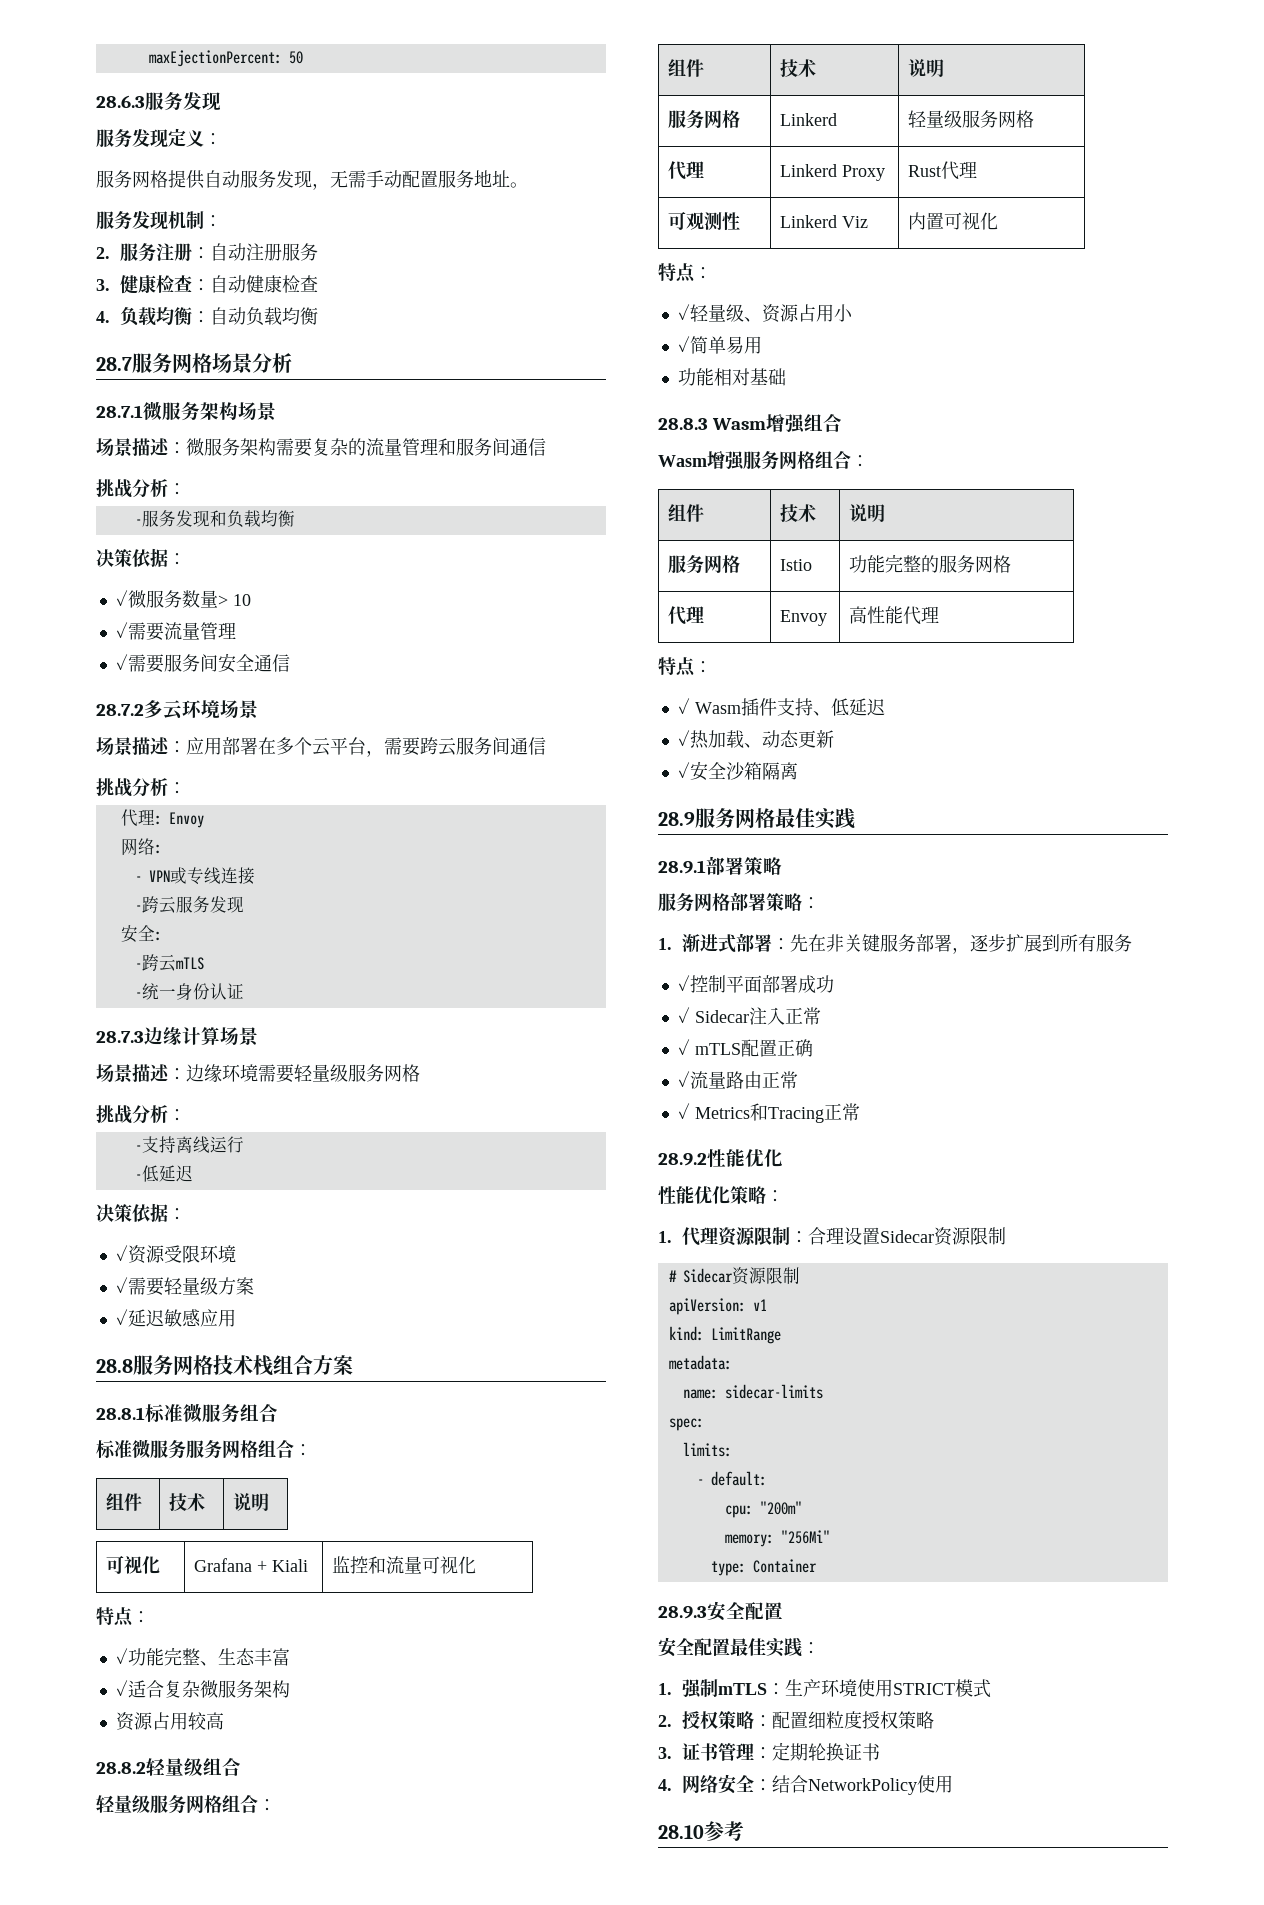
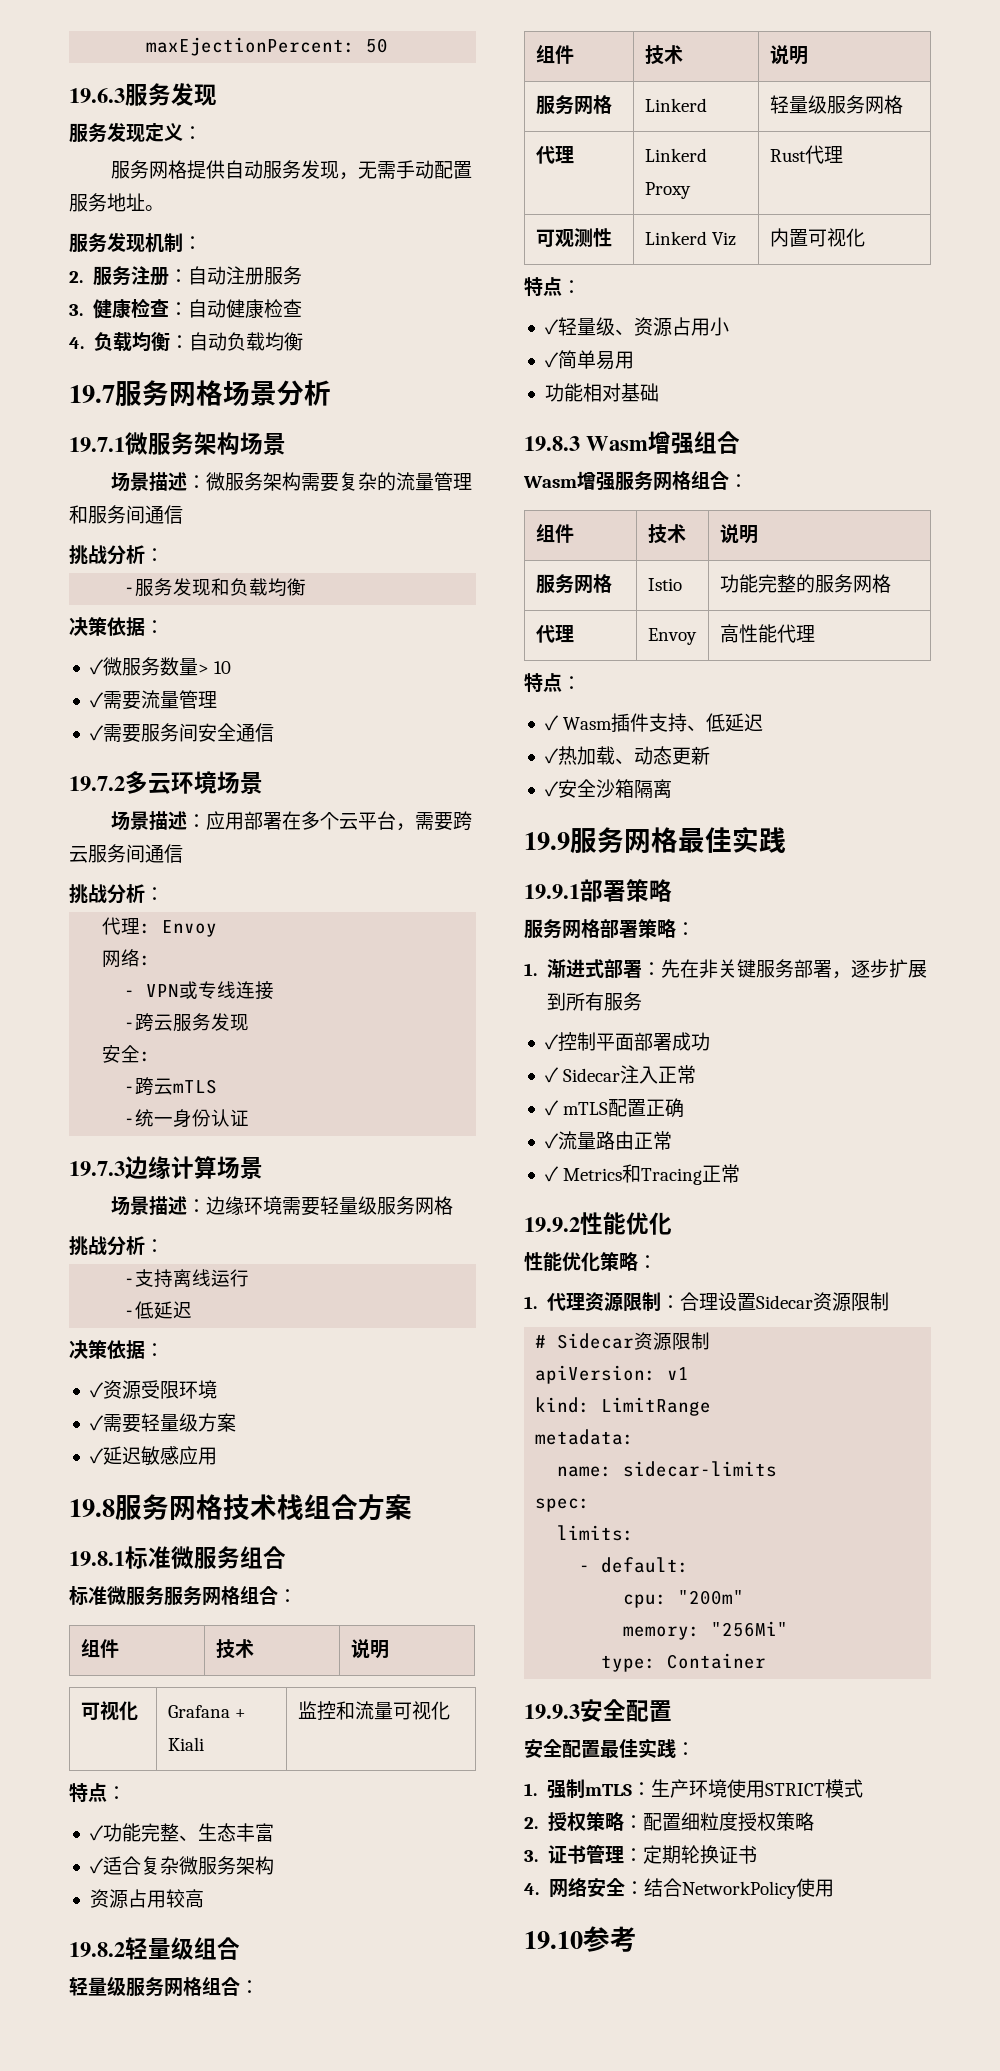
[96,95,145,108] 28.6.3 -> [69,88,125,103] 19.6.3
[96,357,132,371] 28.7 -> [69,385,115,403] 19.7
[96,405,143,418] 28.7.1 -> [69,437,125,452] 19.7.1
[96,704,144,716] 28.7.2 -> [69,776,125,791] 19.7.2
[96,1031,144,1043] 28.7.3 -> [69,1161,125,1176] 19.7.3
[96,1359,133,1373] 28.8 -> [69,1499,115,1517] 19.8
[96,1407,145,1420] 28.8.1 -> [69,1551,125,1566] 19.8.1
[96,1762,146,1774] 28.8.2 -> [69,1942,125,1957] 19.8.2
[658,418,708,430] 28.8.3 -> [524,436,580,451] 19.8.3
[658,812,695,826] 28.9 -> [524,832,570,850] 19.9
[658,860,706,874] 28.9.1 -> [524,884,580,899] 19.9.1
[658,1153,707,1166] 28.9.2 -> [524,1217,580,1232] 19.9.2
[658,1606,707,1619] 28.9.3 -> [524,1704,580,1719] 19.9.3
[658,1825,704,1839] 28.10 -> [524,1931,583,1949] 19.10

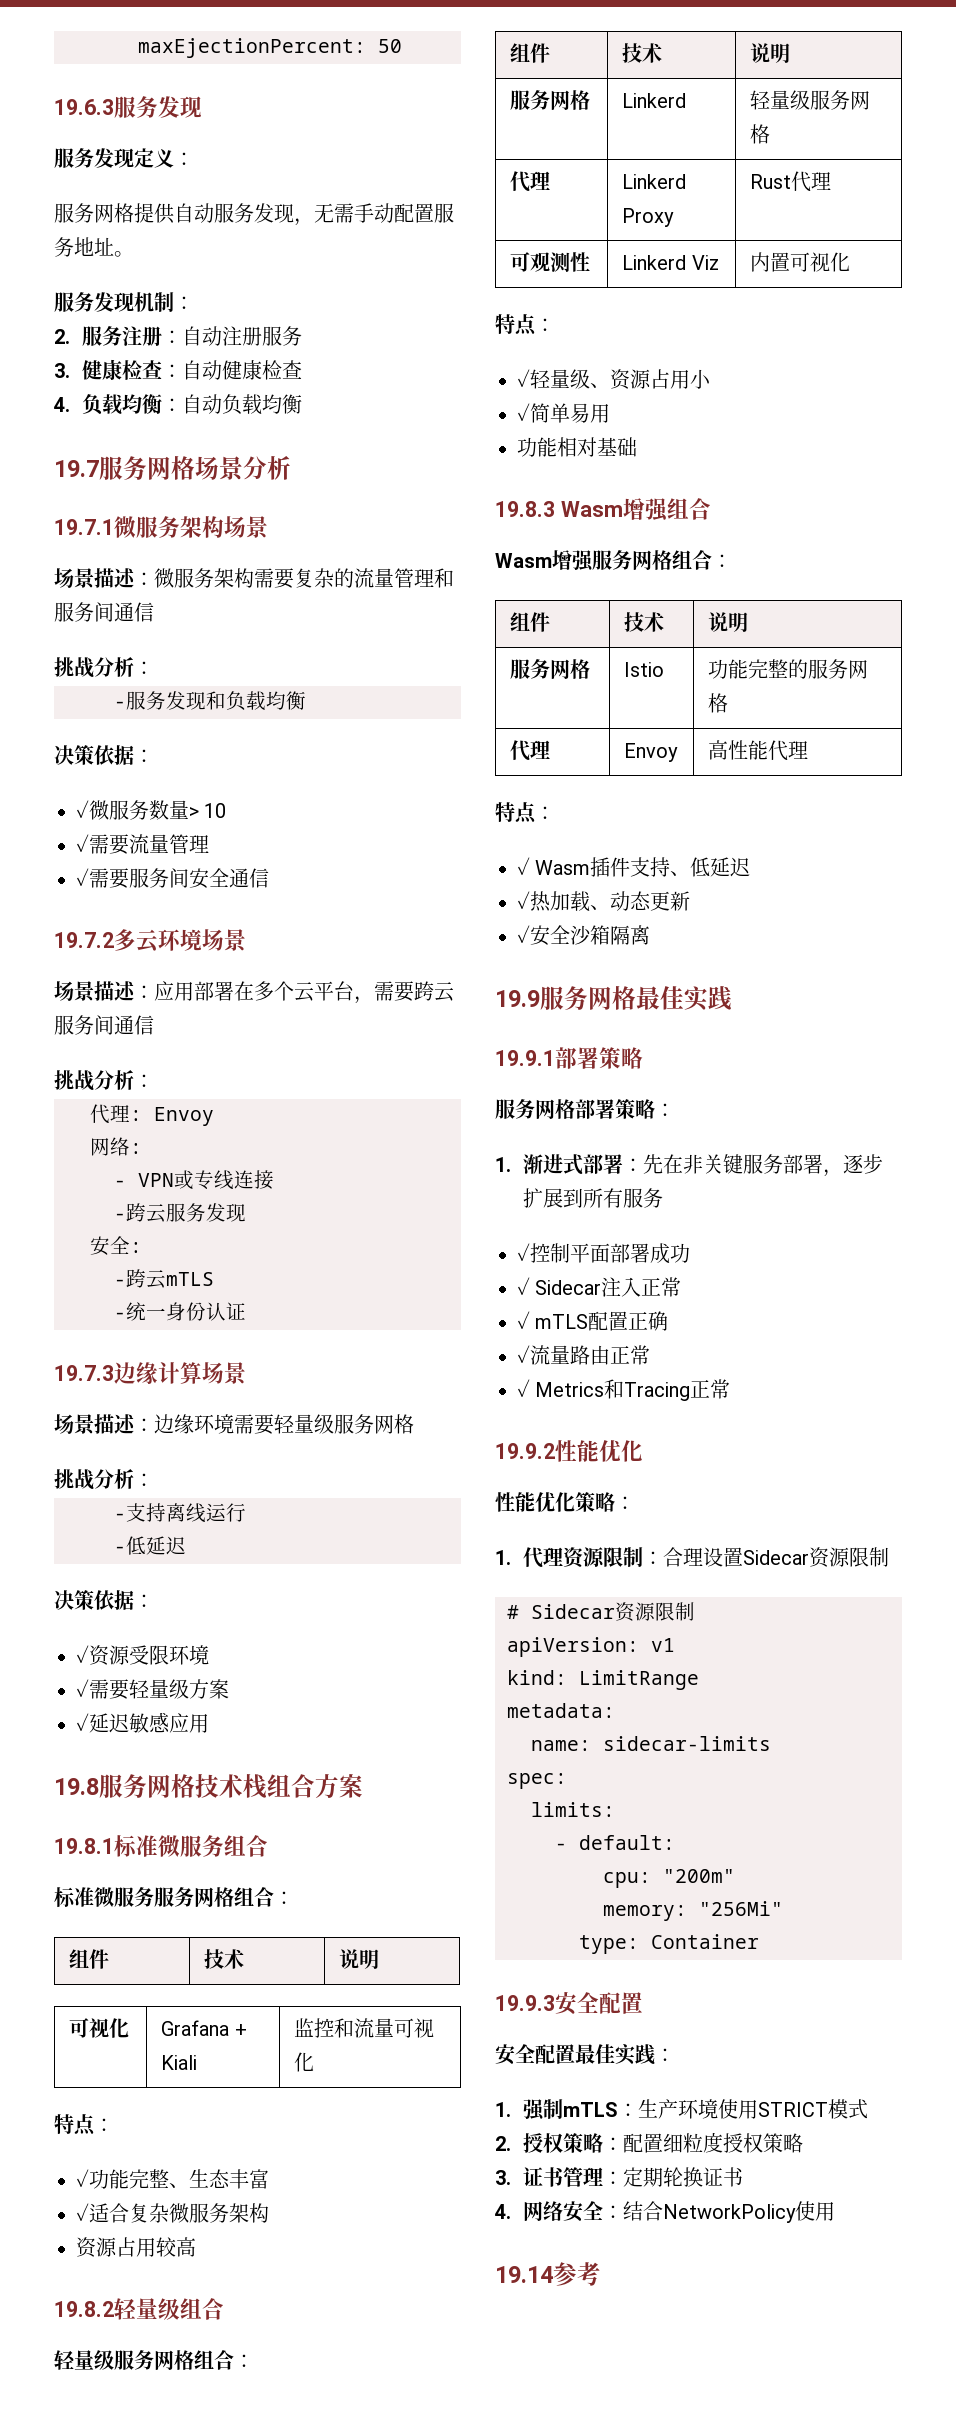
[524,1931,583,1949] 19.10 -> [495,2266,553,2283] 19.14

